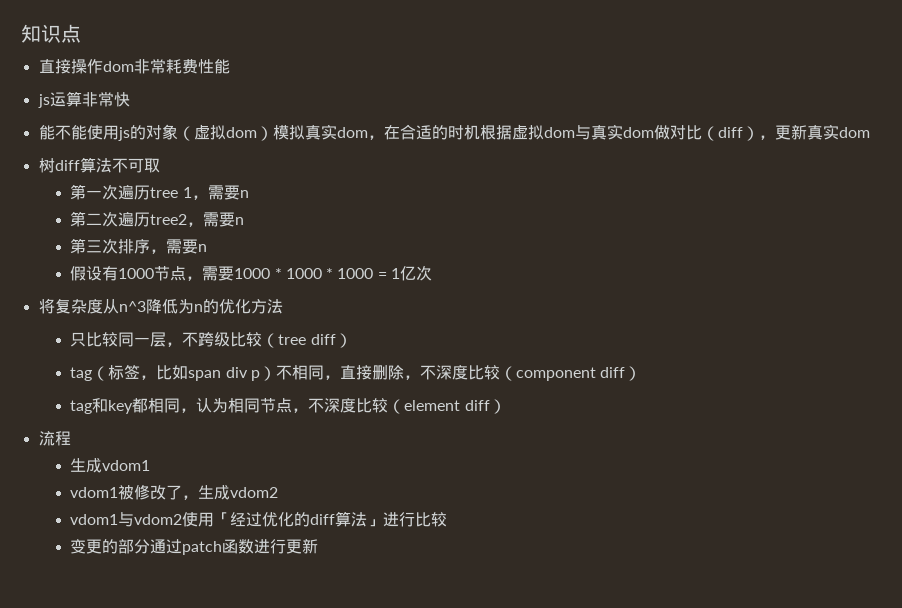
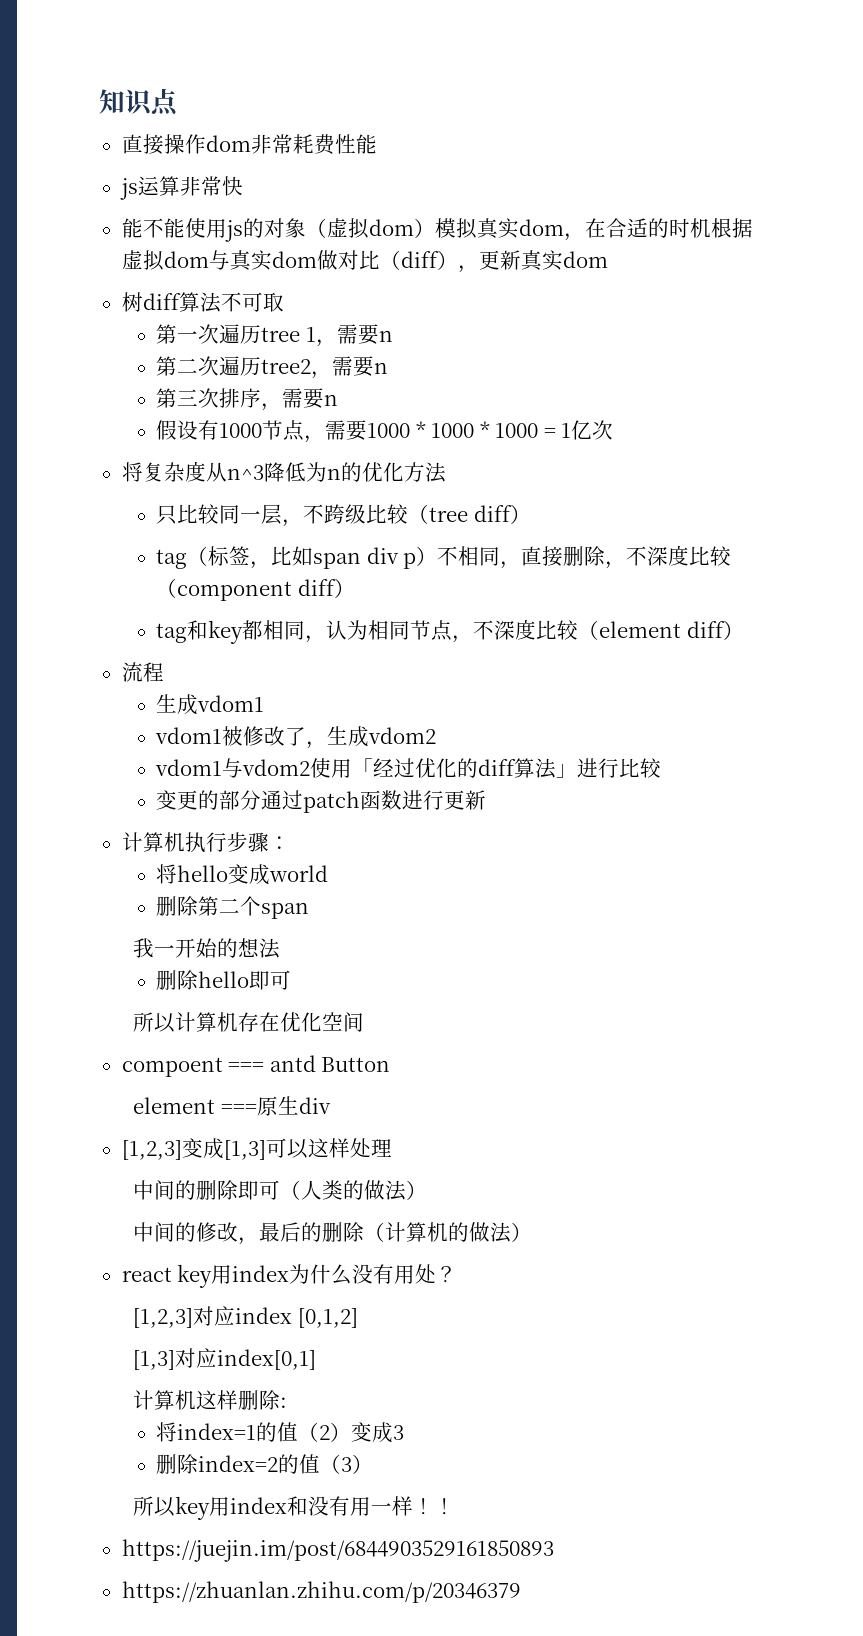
(319, 546) none -> [121,832,290,853] [156,864,329,885] [156,896,310,919] [133,938,281,959] [156,970,292,990] [133,1012,365,1033] [121,1055,391,1077] [133,1096,332,1116] [121,1138,392,1160] [133,1180,428,1201] [133,1222,533,1245] [121,1264,458,1288] [133,1306,359,1328] [133,1348,317,1370] [133,1390,288,1410] [156,1422,405,1443] [156,1454,374,1474] [133,1496,456,1520] [121,1539,554,1562] [121,1581,521,1603] // 计算机执行步骤： // 将hello变成world // 删除第二个span // 我一开始的想法 // 删除hello即可 // 所以计算机存在优化空间 // compoent === antd Button // element ===原生div // [1,2,3]变成[1,3]可以这样处理 // 中间的删除即可（人类的做法） // 中间的修改，最后的删除（计算机的做法） // react key用index为什么没有用处？ // [1,2,3]对应index [0,1,2] // [1,3]对应index[0,1] // 计算机这样删除: // 将index=1的值（2）变成3 // 删除index=2的值（3） // 所以key用index和没有用一样！！ // https://juejin.im/post/6844903529161850893 // https://zhuanlan.zhihu.com/p/20346379

